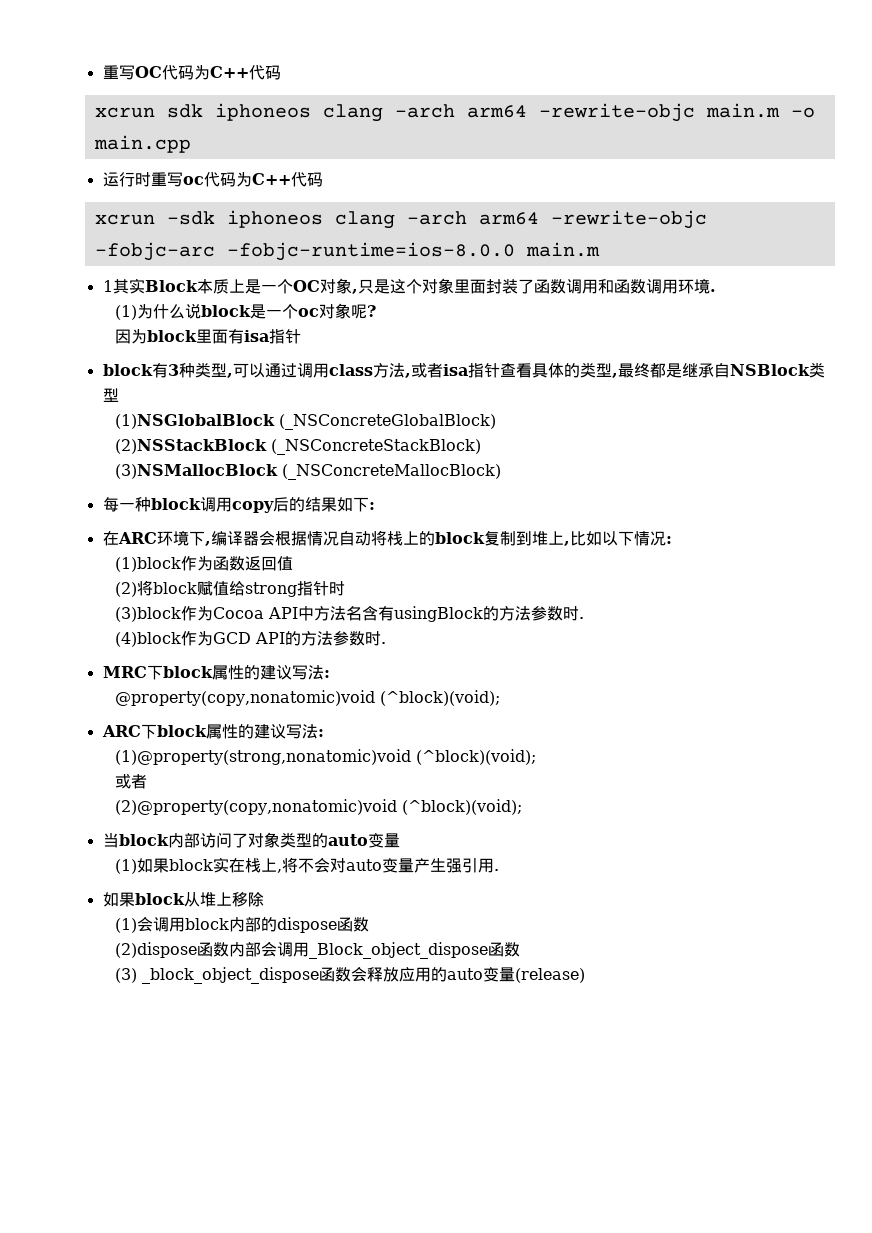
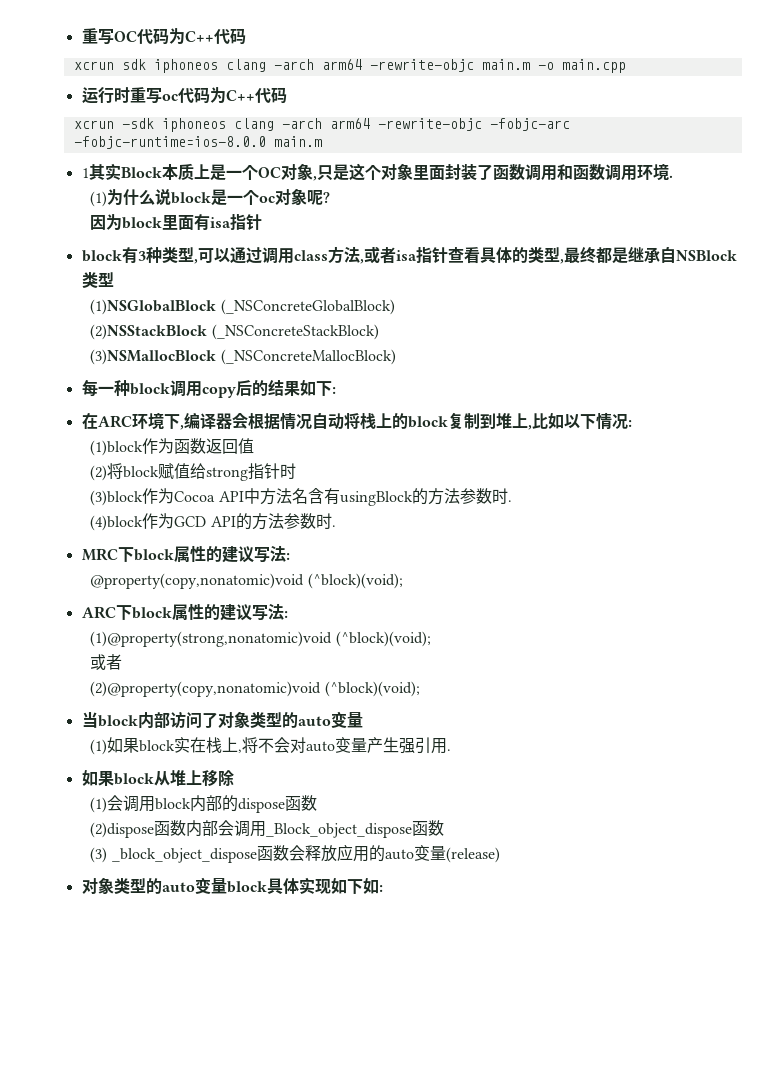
(586, 975) none -> [81,877,383,894] // 对象类型的auto变量block具体实现如下如:

